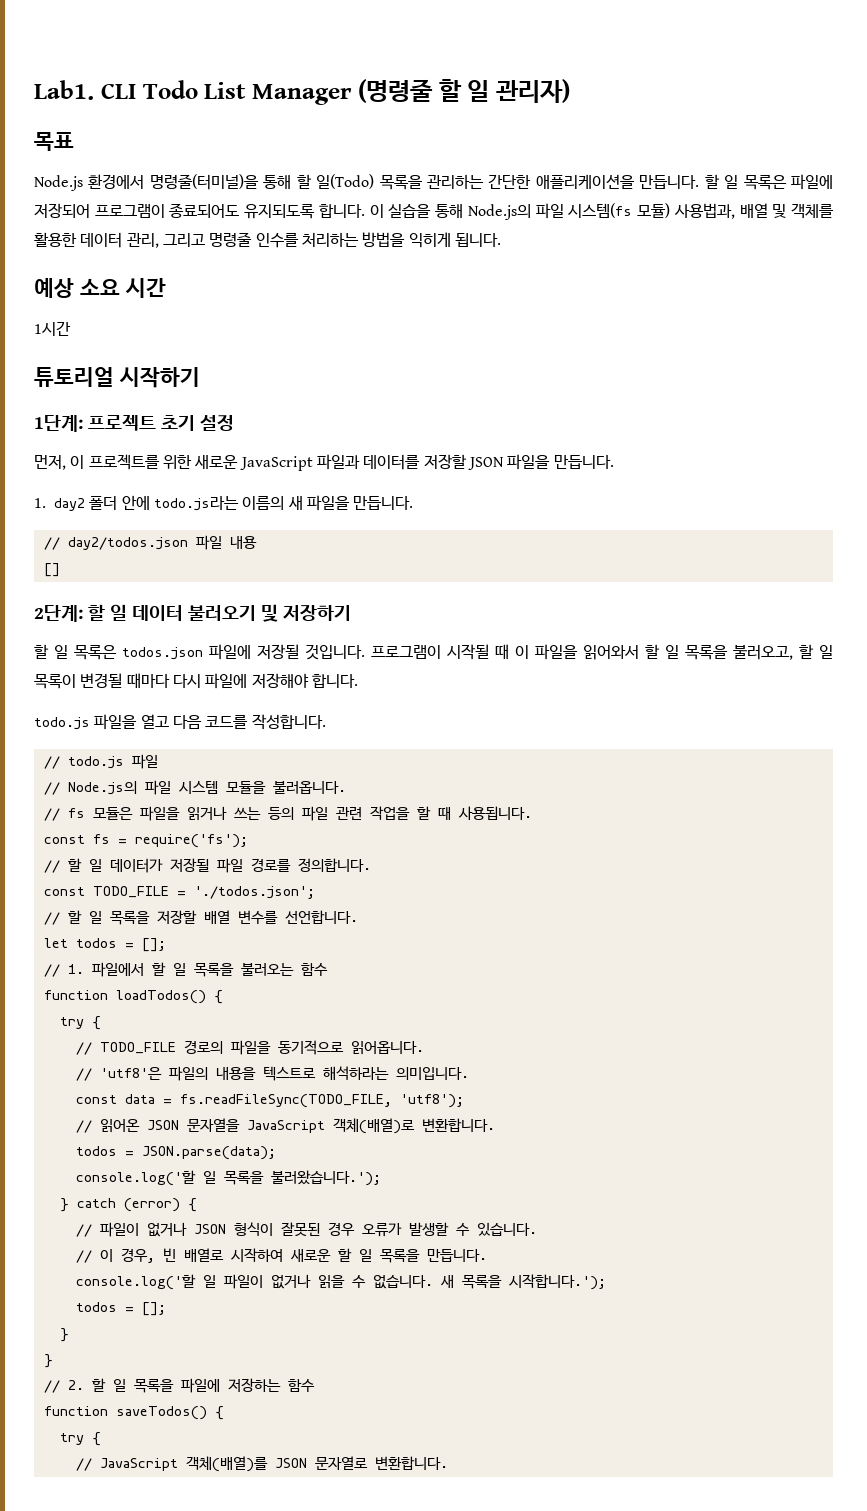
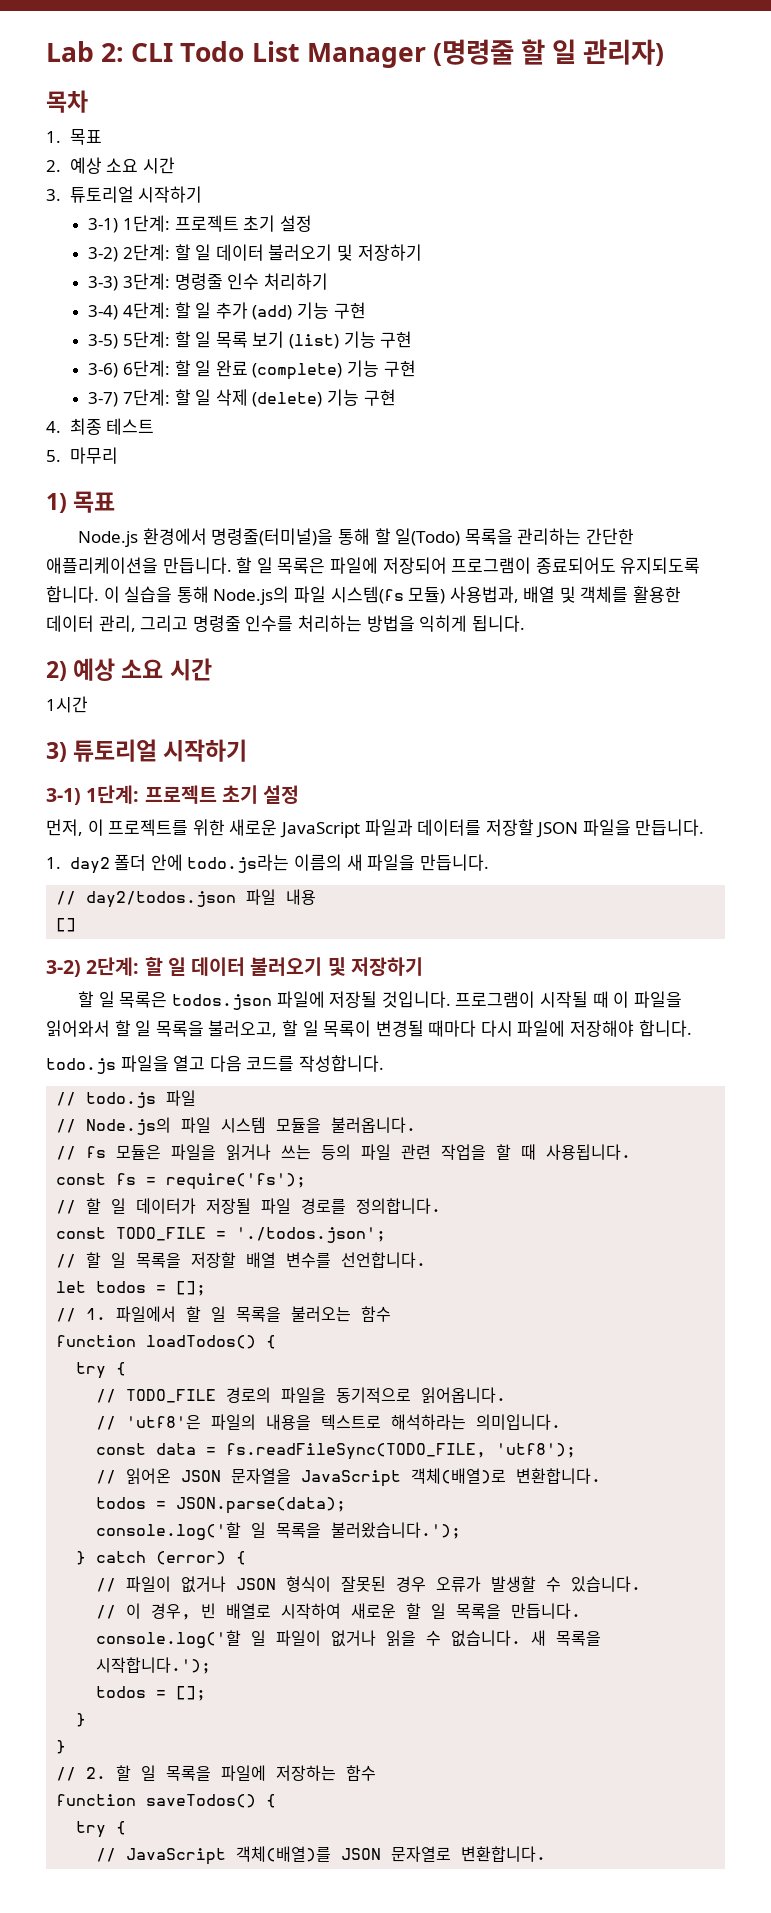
[34,80,94,100] Lab1. -> [46,41,125,62] Lab 2:
(570, 91) none -> [46,90,88,113] [46,129,102,145] [46,157,175,174] [46,186,203,203] [88,215,312,233] [88,244,422,262] [88,273,328,291] [88,302,366,320] [88,331,413,349] [88,360,416,380] [88,389,396,407] [46,418,155,435] [46,447,118,464] [46,493,67,513] 목차 // 1. 목표 // 2. 예상 소요 시간 // 3. 튜토리얼 시작하기 // 3-1) 1단계: 프로젝트 초기 설정 // 3-2) 2단계: 할 일 데이터 불러오기 및 저장하기 // 3-3) 3단계: 명령줄 인수 처리하기 // 3-4) 4단계: 할 일 추가 (add) 기능 구현 // 3-5) 5단계: 할 일 목록 보기 (list) 기능 구현 // 3-6) 6단계: 할 일 완료 (complete) 기능 구현 // 3-7) 7단계: 할 일 삭제 (delete) 기능 구현 // 4. 최종 테스트 // 5. 마무리 // 1)
(501, 240) none -> [46,661,67,681] 2)
[34,367,200,388] 튜토리얼 시작하기 // -> [46,739,248,762] [46,788,81,805] 3) 튜토리얼 시작하기 // 3-1)
(60, 570) none -> [46,960,81,977] 3-2)

